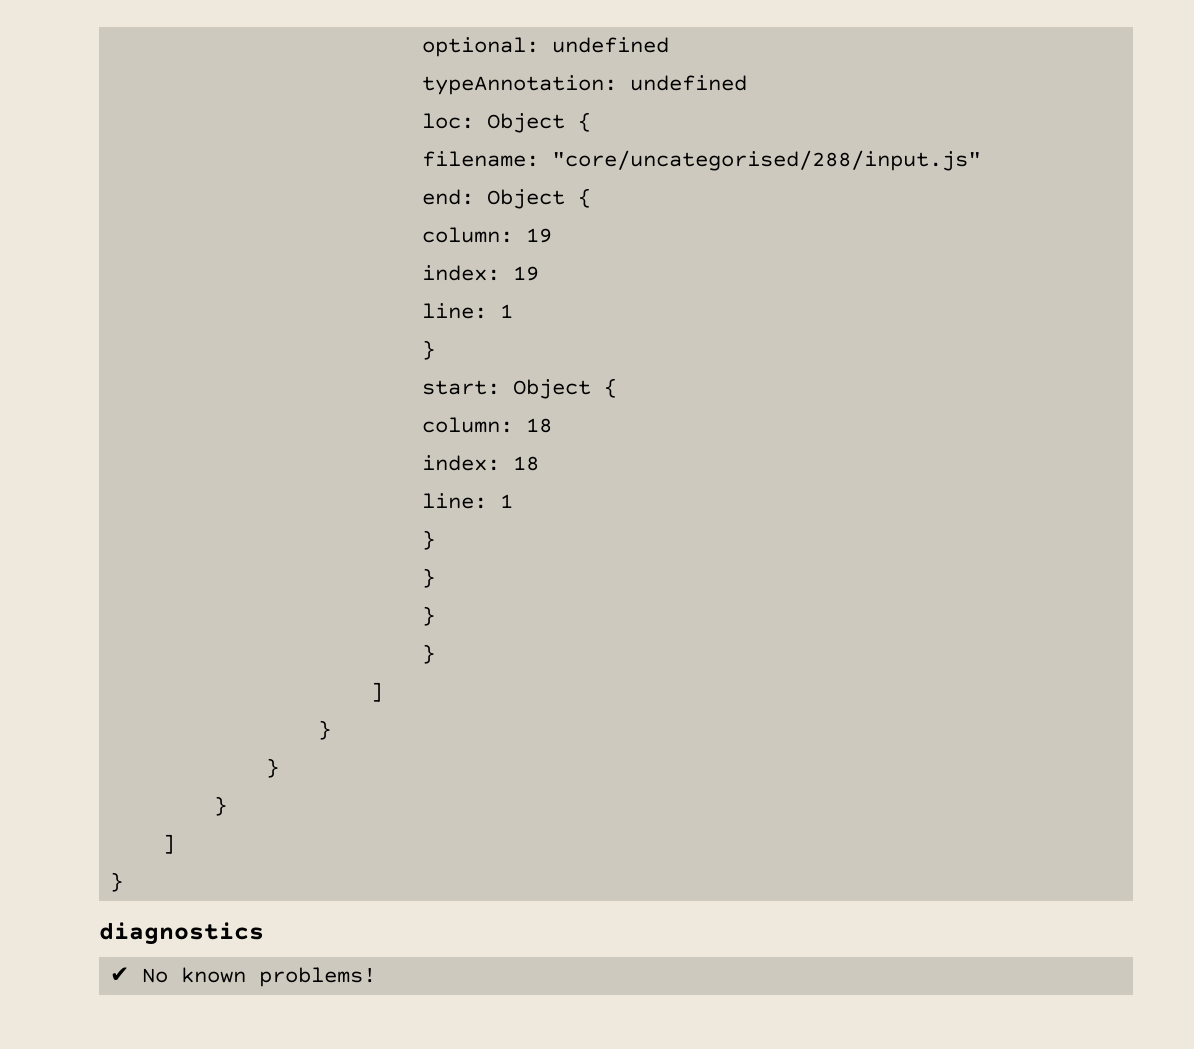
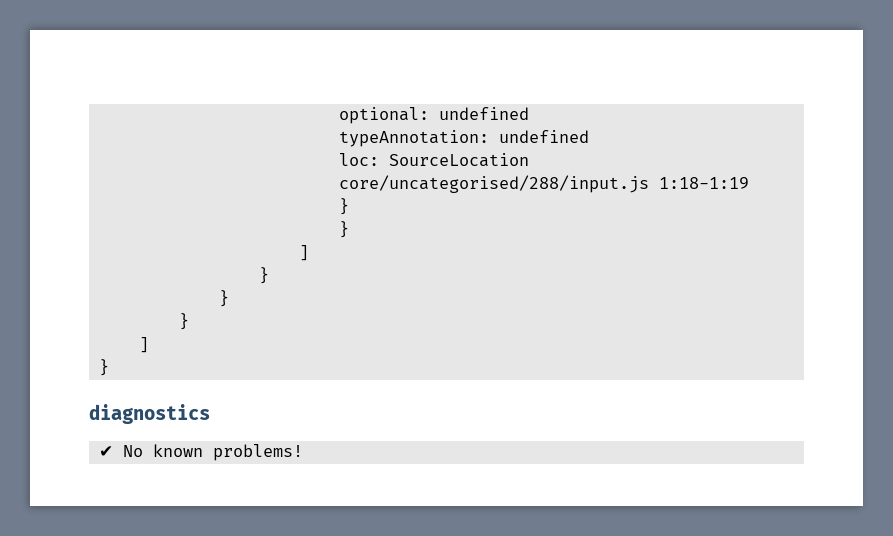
[487,112,592,133] [422,150,982,171] [422,188,592,209] [422,227,553,243] [422,265,540,281] [422,303,514,319] [422,340,436,360] [422,378,618,399] [422,417,553,433] [422,455,540,471] [422,493,514,509] [422,530,436,550] [422,568,436,588] Object { // filename: "core/uncategorised/288/input.js" // end: Object { // column: 19 // index: 19 // line: 1 // } // start: Object { // column: 18 // index: 18 // line: 1 // } // } -> [388,153,529,167] [338,175,749,193] SourceLocation core/uncategorised/288/input.js 1:18-1:19

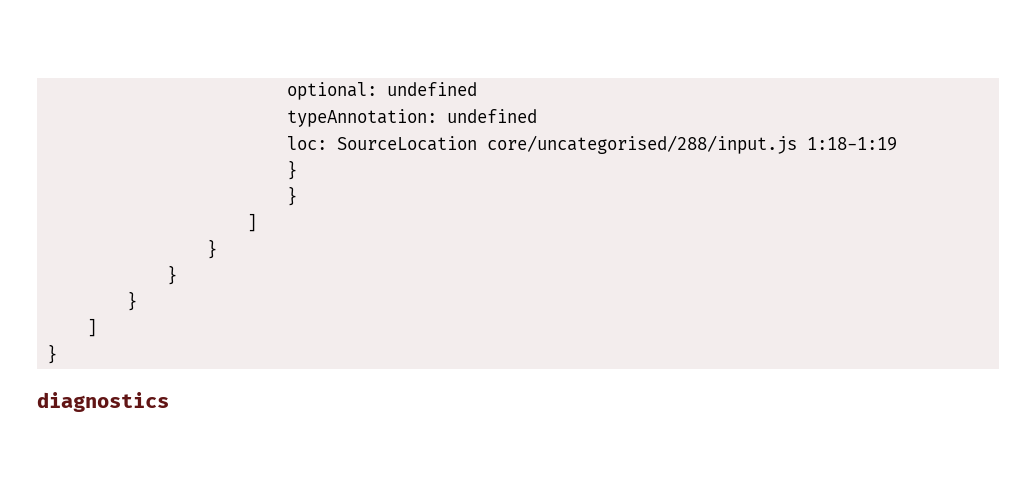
[98,444,303,461] // ✔ No known problems! -> (169, 402) none

